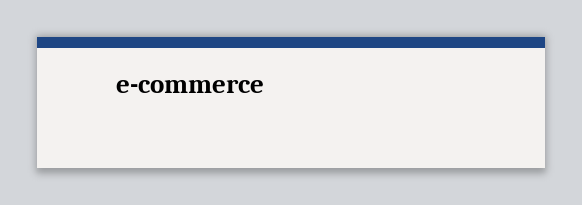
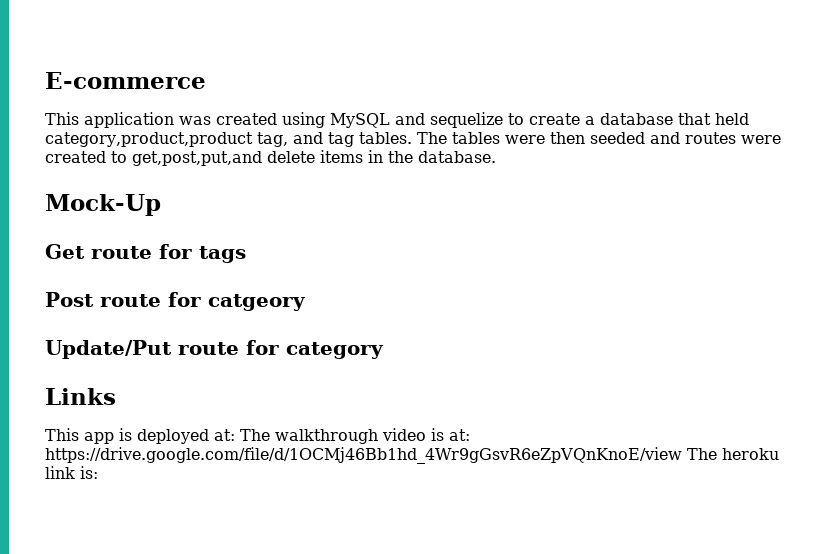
[116,79,264,93] e-commerce -> [45,72,206,89] [45,112,749,128] [45,132,781,147] [45,150,496,166] [45,194,161,216] [45,244,246,263] [45,292,306,311] [45,340,384,359] [45,388,116,405] [45,428,470,444] [45,447,779,464] [45,466,98,479] E-commerce // This application was created using MySQL and sequelize to create a database that held category,product,product tag, and tag tables. The tables were then seeded and routes were created to get,post,put,and delete items in the database. // Mock-Up // Get route for tags // Post route for catgeory // Update/Put route for category // Links // This app is deployed at: The walkthrough video is at: https://drive.google.com/file/d/1OCMj46Bb1hd_4Wr9gGsvR6eZpVQnKnoE/view The heroku link is:

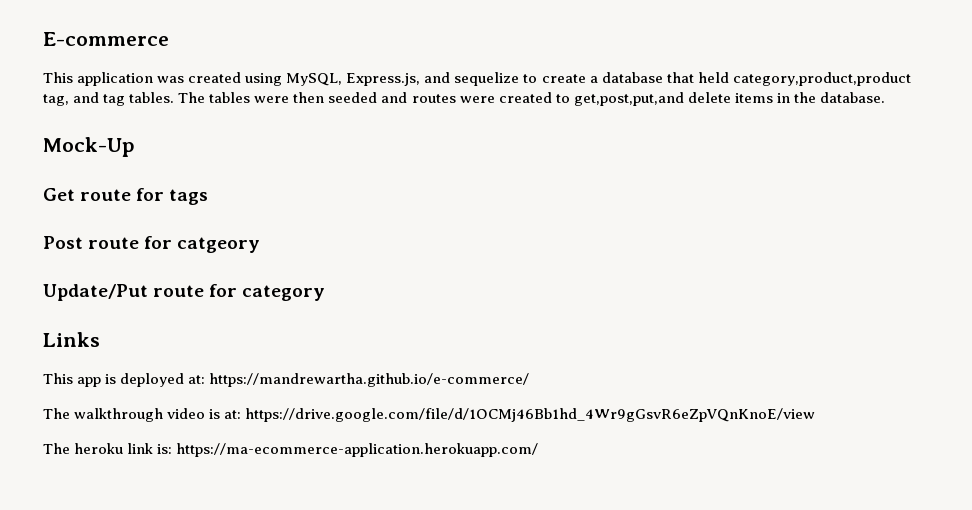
[330,113,390,128] MySQL -> [286,73,421,86] MySQL, Express.js,
(235, 435) none -> [209,373,530,387] https://mandrewartha.github.io/e-commerce/ //
(682, 455) none -> (816, 415) //
(98, 472) none -> [176,443,539,457] https://ma-ecommerce-application.herokuapp.com/

